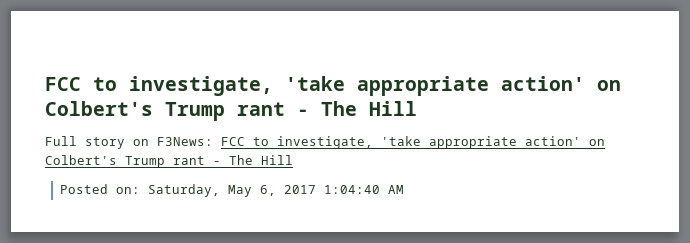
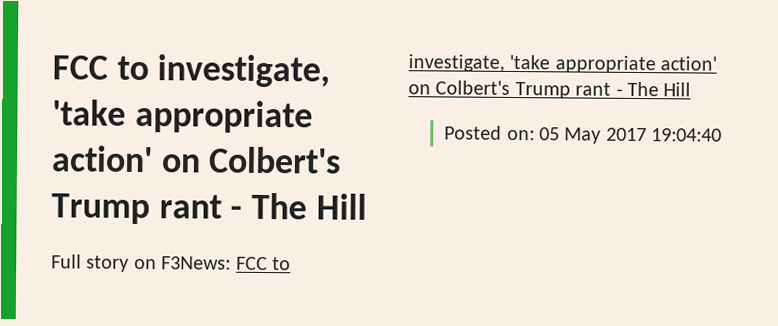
[147,184,404,197] Saturday, May 6, 2017 1:04:40 AM -> [538,127,723,144] 05 May 2017 19:04:40

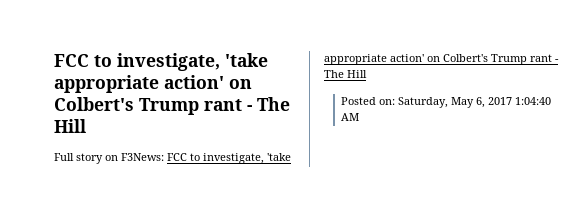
[538,127,723,144] 05 May 2017 19:04:40 -> [398,97,552,108] [341,113,360,121] Saturday, May 6, 2017 1:04:40 AM

